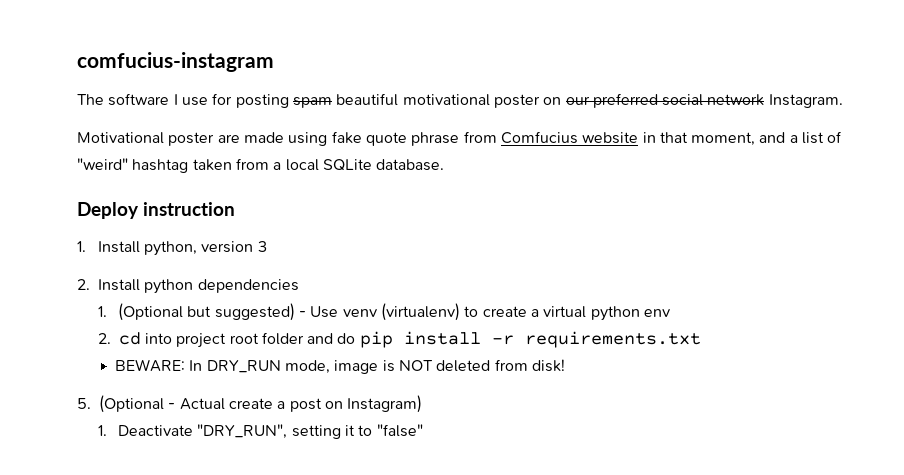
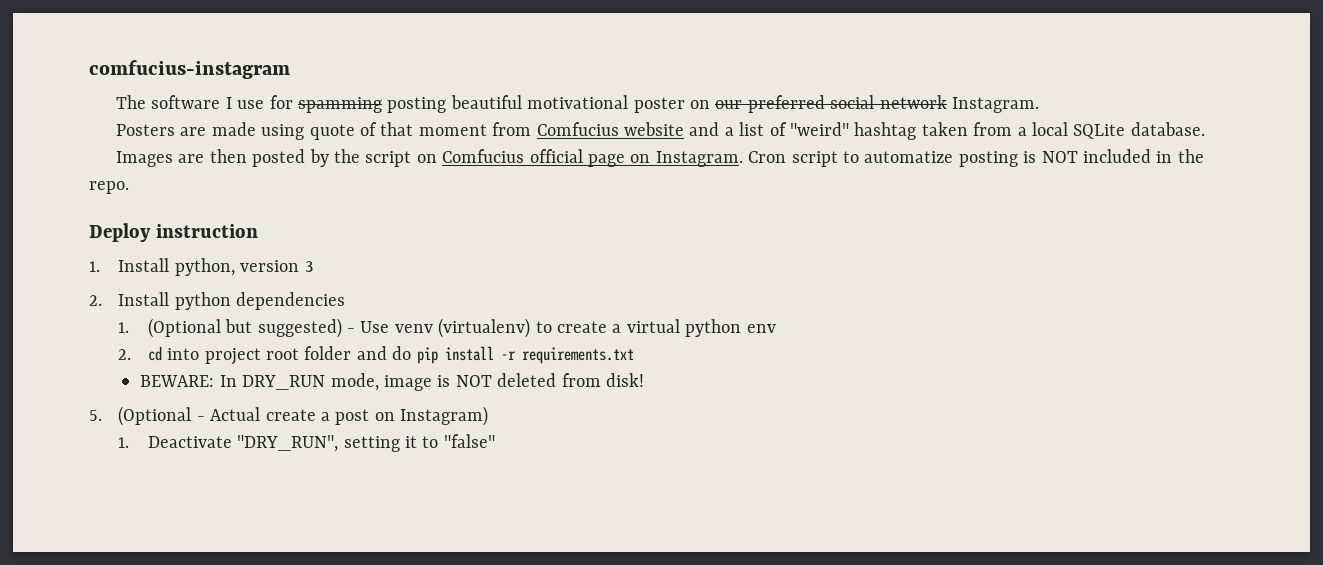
[235,94,332,108] posting spam -> [297,97,447,113] spamming posting
[77,132,215,146] Motivational poster -> [115,124,175,136] Posters
[331,131,756,146] fake quote phrase from Comfucius website in that moment, -> [309,122,684,140] quote of that moment from Comfucius website
(445, 165) none -> [115,149,1204,167] [89,181,129,194] // Images are then posted by the script on Comfucius official page on Instagram. Cron script to automatize posting is NOT included in the repo.

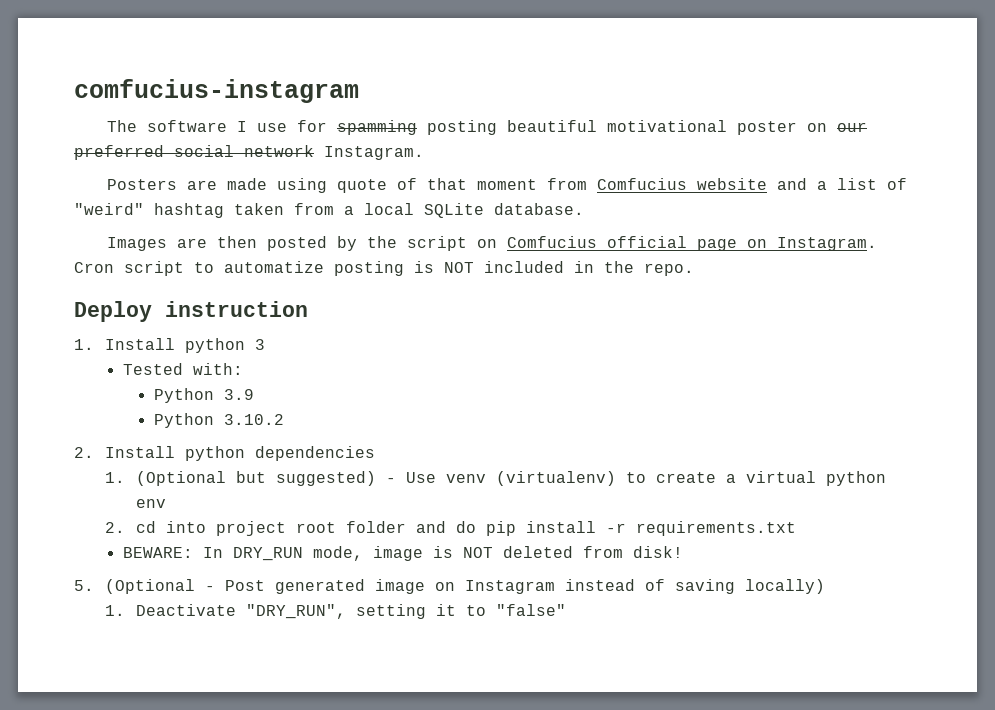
[174,258,300,276] python, version -> [184,338,245,353] python
(313, 266) none -> [122,363,243,375] [153,388,254,403] [153,413,284,428] // Tested with: // Python 3.9 // Python 3.10.2
[210,406,489,426] Actual create a post on Instagram) -> [224,579,825,594] Post generated image on Instagram instead of saving locally)

